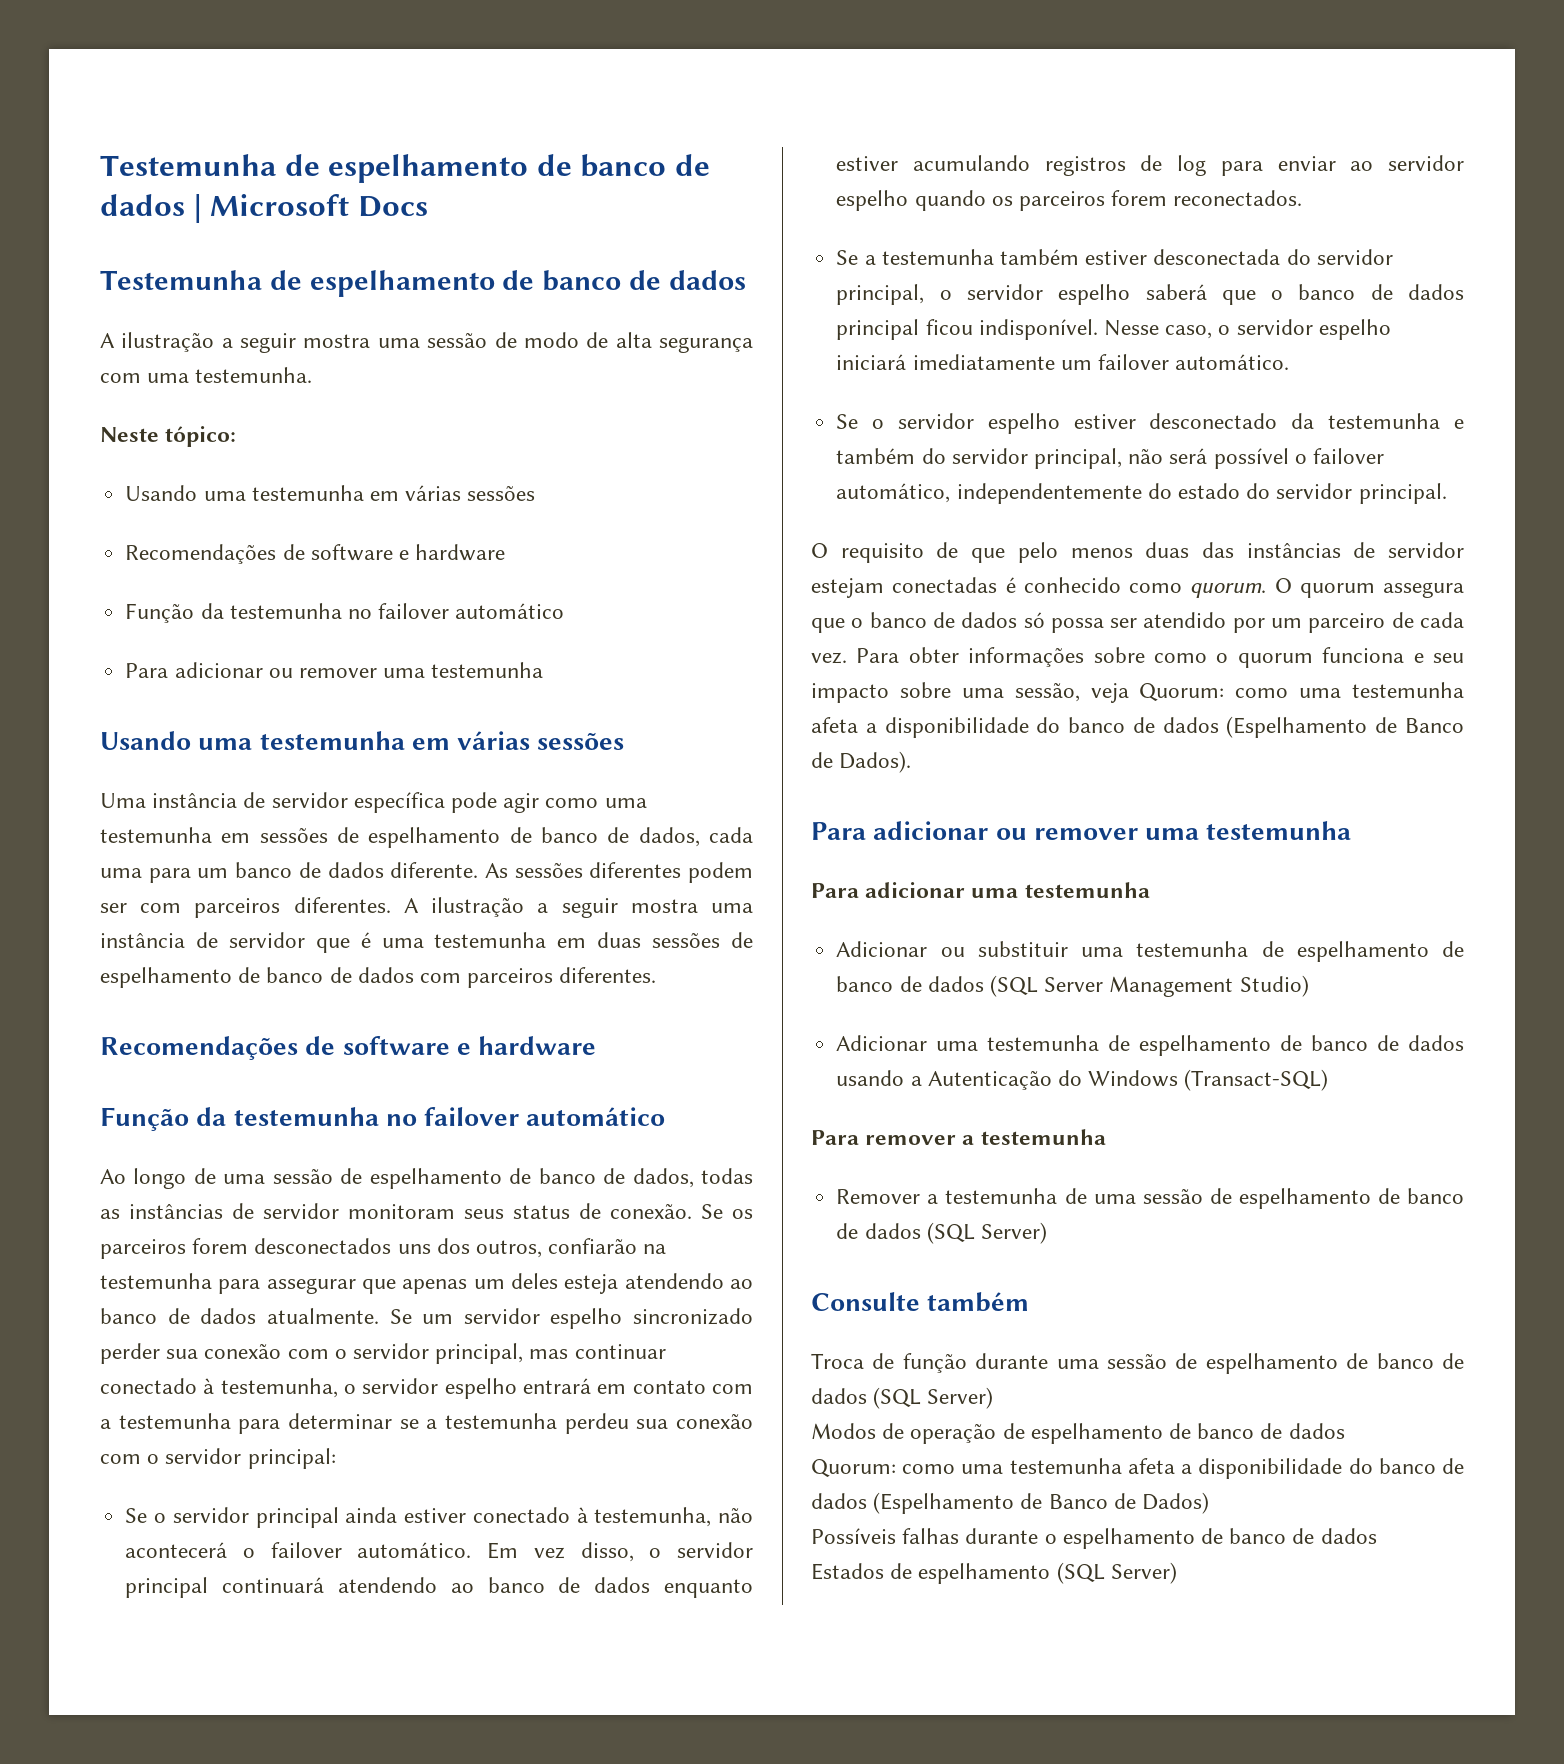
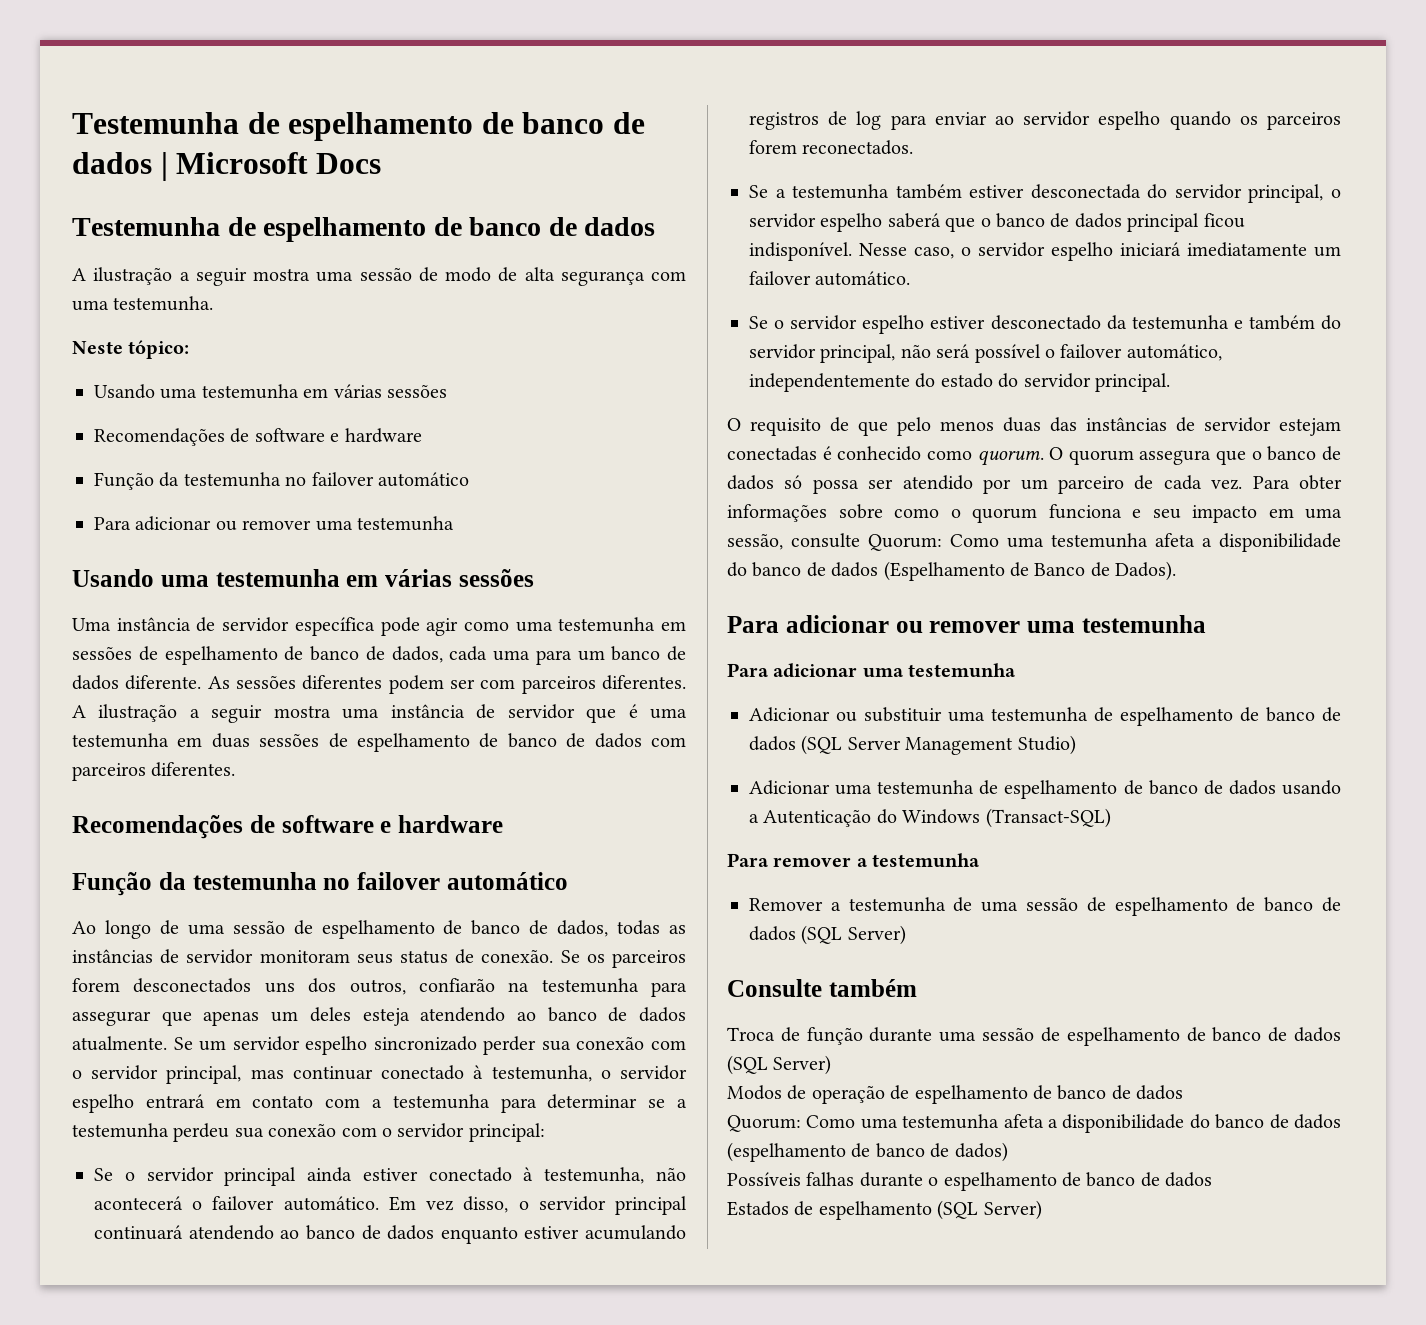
[899,682,951,698] sobre -> [1268,508,1294,518] em
[1090,683,1289,703] veja Quorum: como -> [791,533,999,551] consulte Quorum: Como
[902,1458,1464,1479] [811,1492,1210,1514] como uma testemunha afeta a disponibilidade do banco de dados (Espelhamento de Banco de Dados) -> [806,1114,1341,1133] [727,1142,1008,1162] Como uma testemunha afeta a disponibilidade do banco de dados (espelhamento de banco de dados)

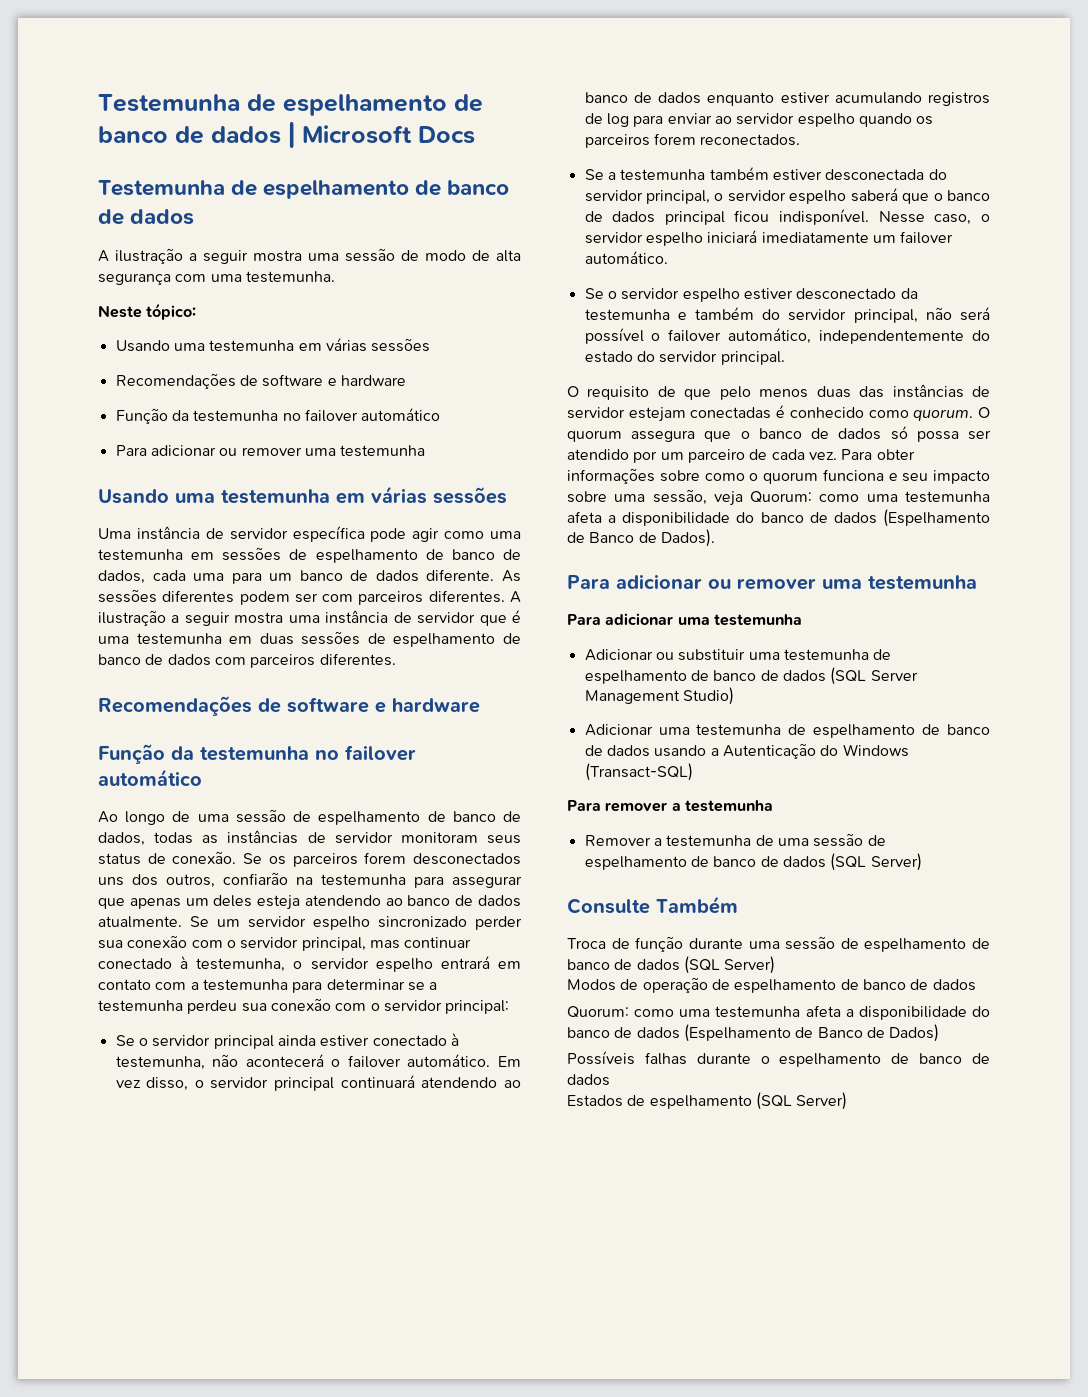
[1268,508,1294,518] em -> [567,491,607,503] sobre
[791,533,999,551] consulte Quorum: Como -> [713,491,860,506] veja Quorum: como
[828,979,917,997] também -> [656,896,738,914] Também
[806,1114,1341,1133] [727,1142,1008,1162] Como uma testemunha afeta a disponibilidade do banco de dados (espelhamento de banco de dados) -> [634,1005,990,1020] [567,1024,940,1042] como uma testemunha afeta a disponibilidade do banco de dados (Espelhamento de Banco de Dados)

